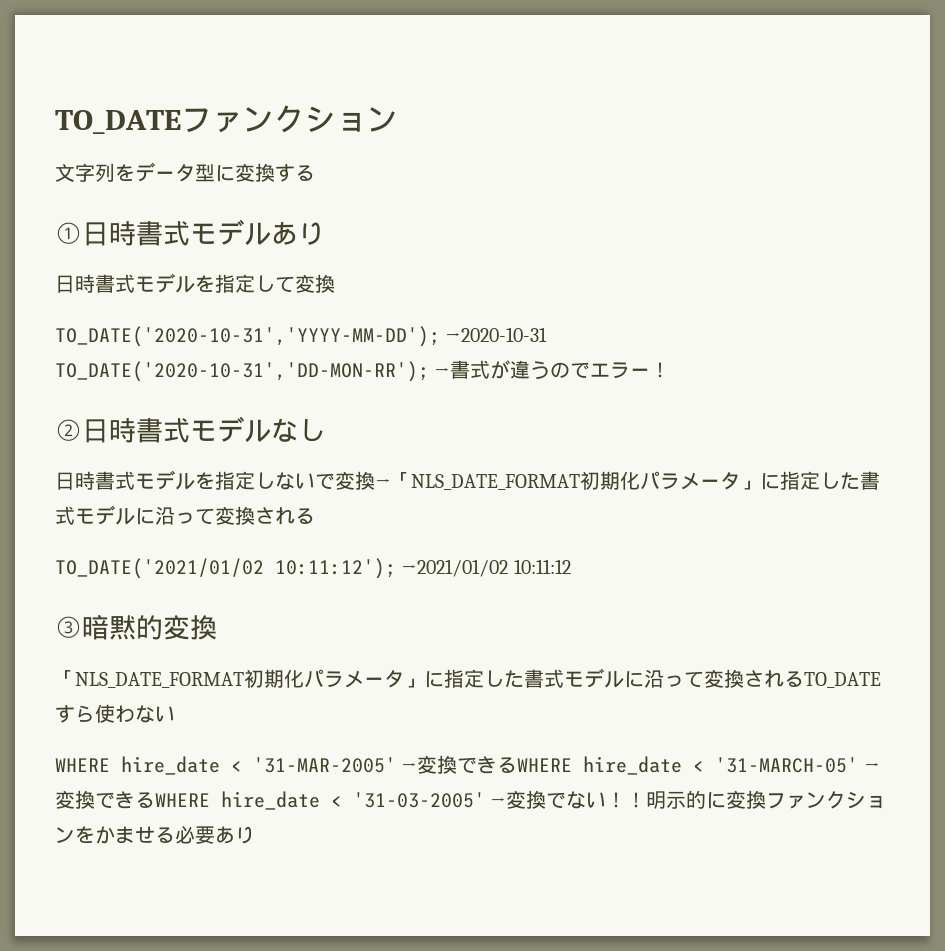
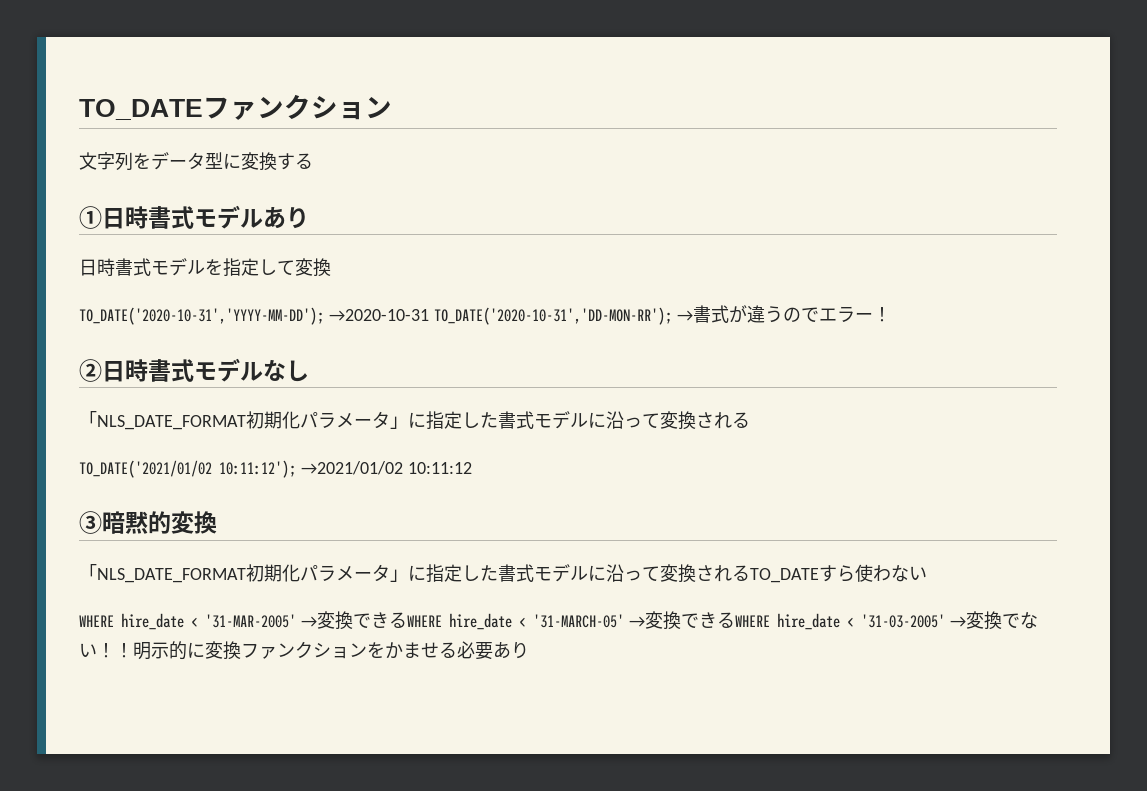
[55,470,391,490] 日時書式モデルを指定しないで変換→ -> (309, 371) none

